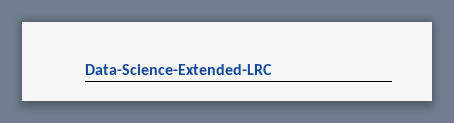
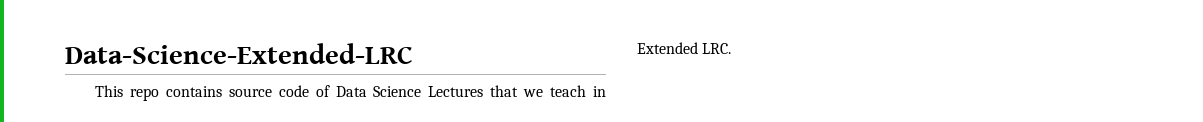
(272, 69) none -> [95,85,606,101] [637,42,732,54] // This repo contains source code of Data Science Lectures that we teach in Extended LRC.

